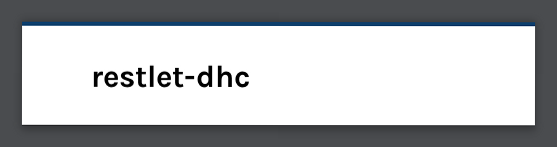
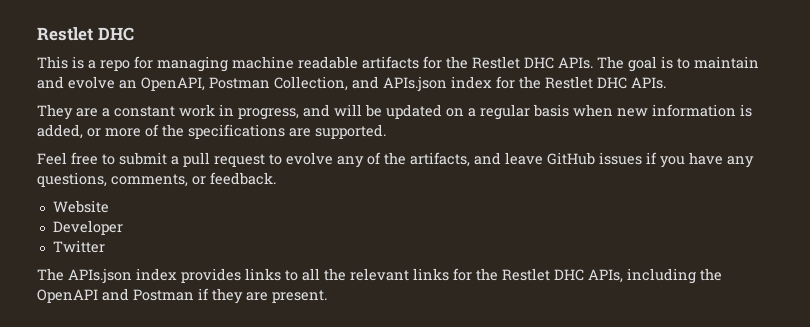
[90,64,251,88] restlet-dhc -> [37,27,134,41] [37,56,759,72] [37,76,666,92] [37,104,752,120] [37,124,386,139] [37,152,754,168] [37,172,276,187] [52,200,109,213] [52,220,123,235] [52,240,105,253] [37,268,722,284] [37,288,327,304] Restlet DHC // This is a repo for managing machine readable artifacts for the Restlet DHC APIs. The goal is to maintain and evolve an OpenAPI, Postman Collection, and APIs.json index for the Restlet DHC APIs. // They are a constant work in progress, and will be updated on a regular basis when new information is added, or more of the specifications are supported. // Feel free to submit a pull request to evolve any of the artifacts, and leave GitHub issues if you have any questions, comments, or feedback. // Website // Developer // Twitter // The APIs.json index provides links to all the relevant links for the Restlet DHC APIs, including the OpenAPI and Postman if they are present.

